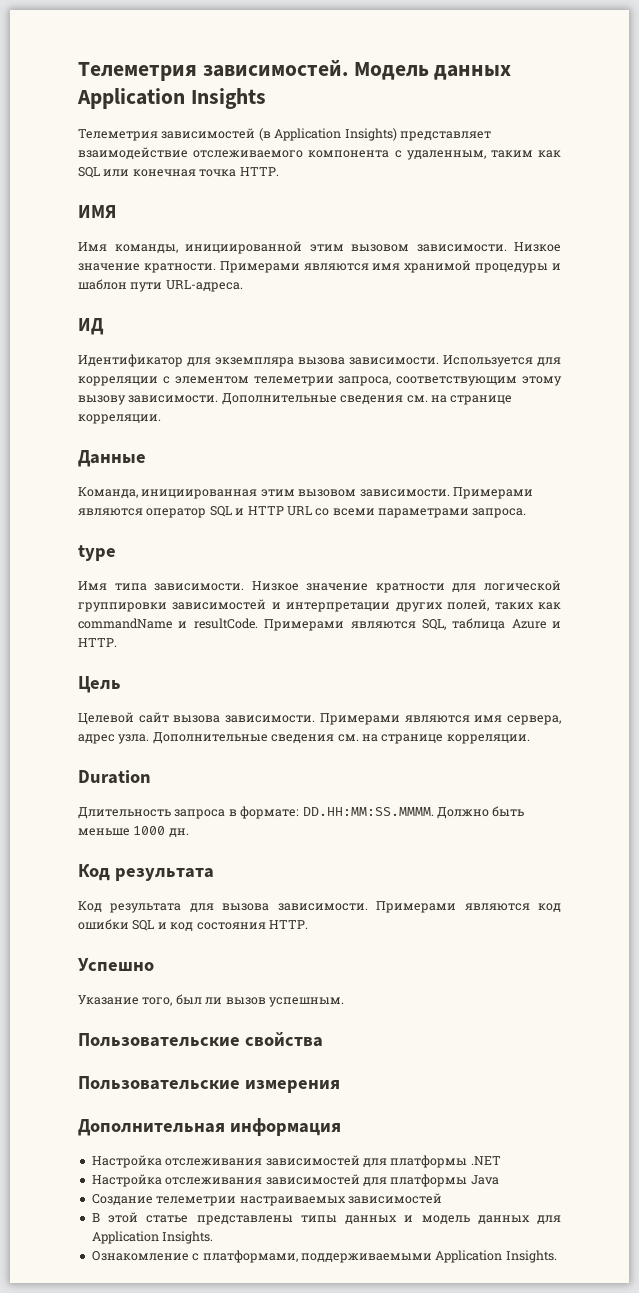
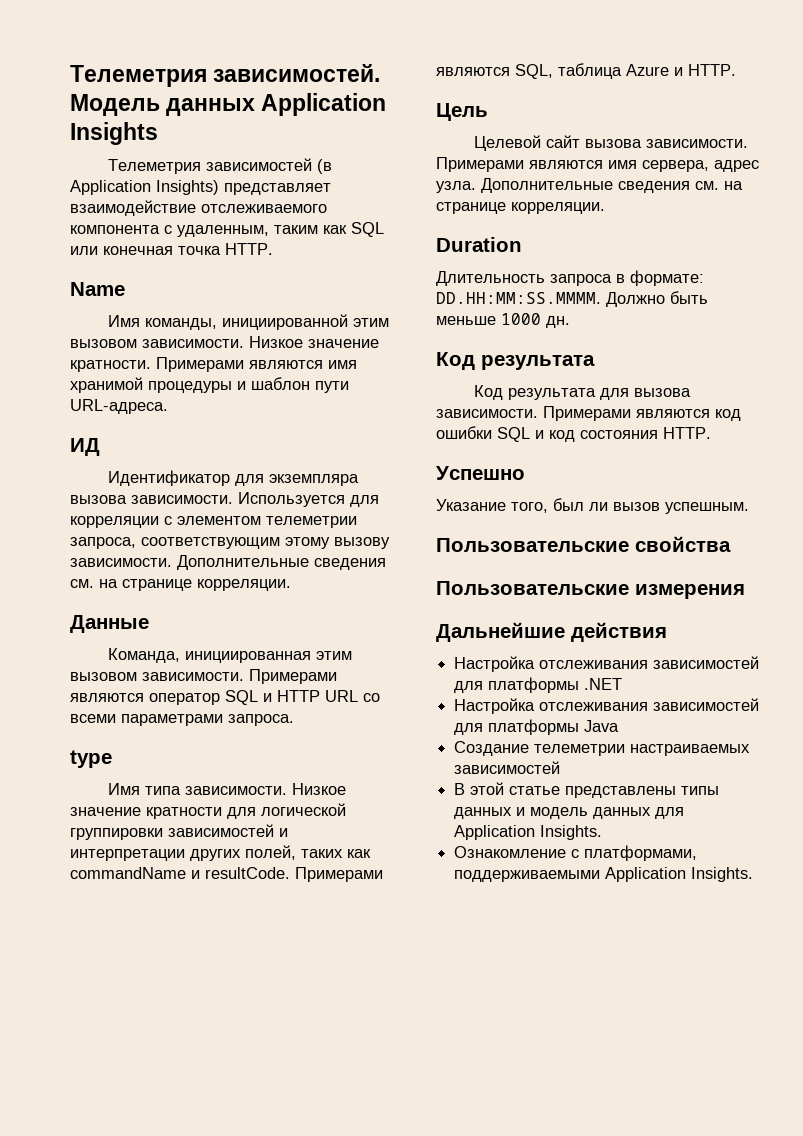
[78,205,116,218] ИМЯ -> [70,282,125,296] Name
[78,1118,341,1136] Дополнительная информация -> [436,622,667,642] Дальнейшие действия

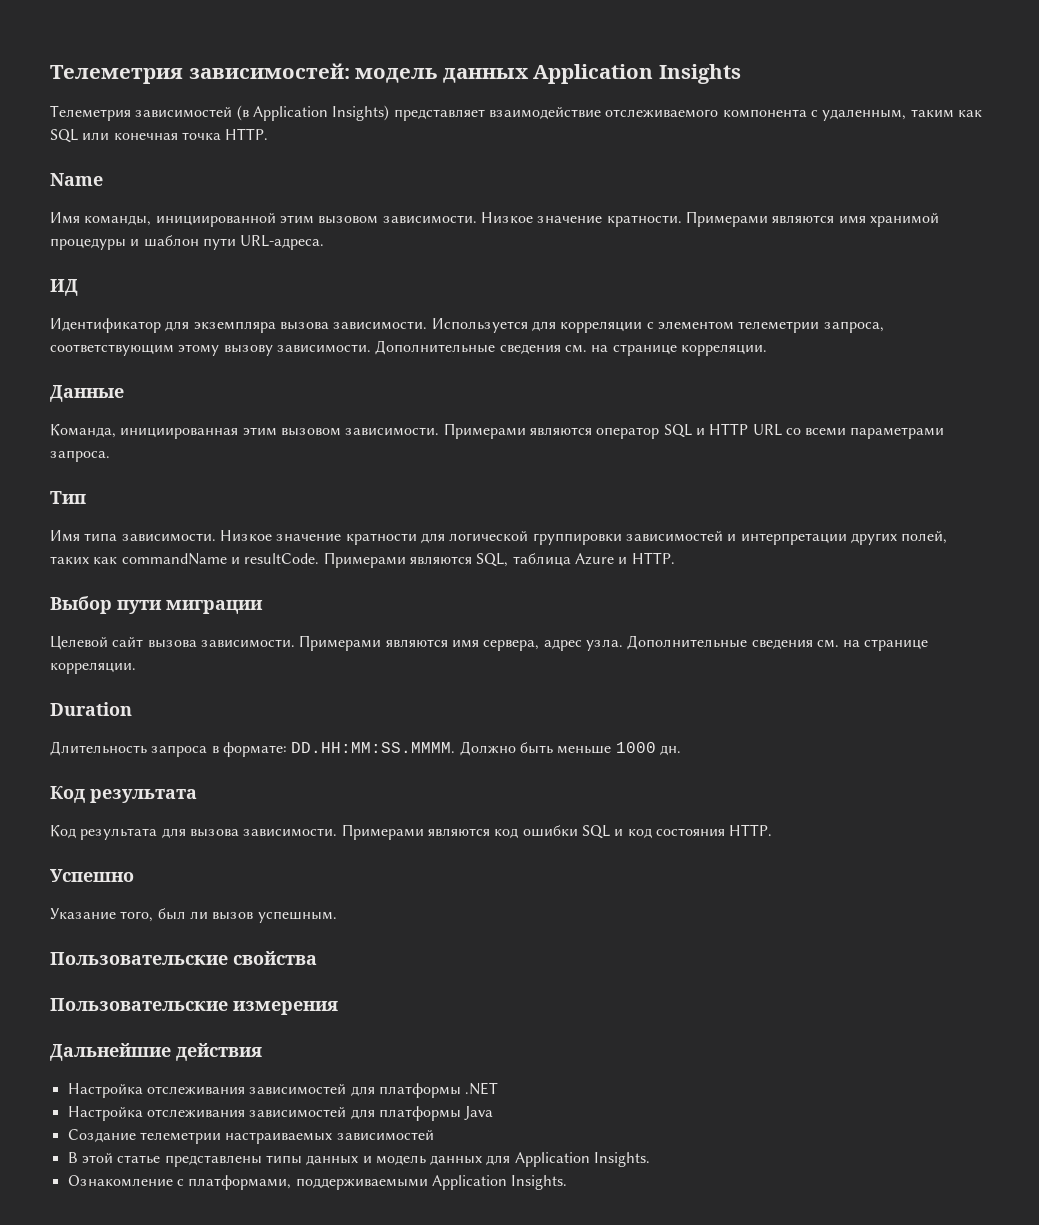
[70,64,381,87] [70,94,160,116] Телеметрия зависимостей. Модель -> [50,63,438,84] Телеметрия зависимостей: модель
[70,750,112,768] type -> [50,491,86,504] Тип
[436,103,488,121] Цель -> [50,596,263,614] Выбор пути миграции

